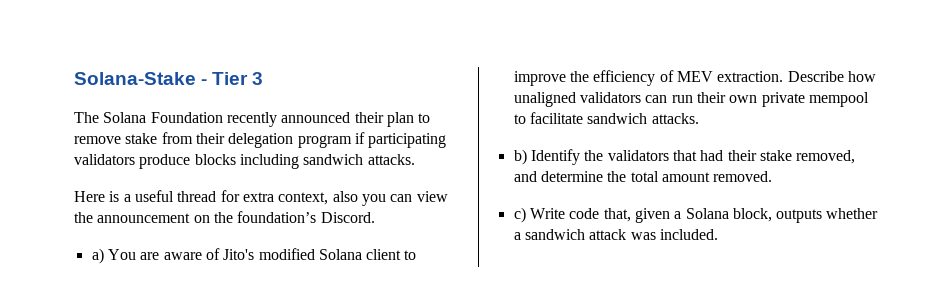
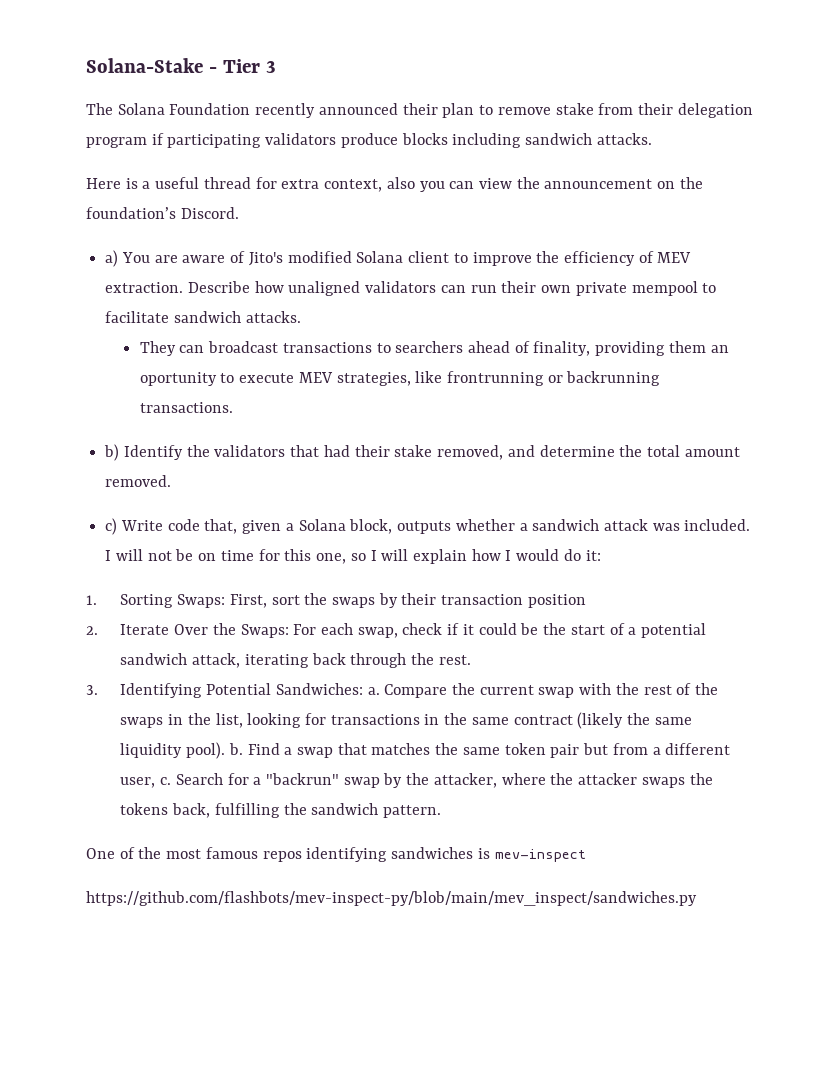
(699, 118) none -> [139,341,729,356] [139,371,661,386] [139,402,233,413] // They can broadcast transactions to searchers ahead of finality, providing them an oportunity to execute MEV strategies, like frontrunning or backrunning transactions.
(718, 234) none -> [105,549,601,564] [86,593,586,608] [86,623,706,638] [120,653,471,668] [86,683,719,698] [120,712,692,729] [120,742,731,759] [120,773,713,788] [120,803,441,818] [86,847,586,862] [86,891,697,906] I will not be on time for this one, so I will explain how I would do it: // 1. Sorting Swaps: First, sort the swaps by their transaction position // 2. Iterate Over the Swaps: For each swap, check if it could be the start of a potential sandwich attack, iterating back through the rest. // 3. Identifying Potential Sandwiches: a. Compare the current swap with the rest of the swaps in the list, looking for transactions in the same contract (likely the same liquidity pool). b. Find a swap that matches the same token pair but from a different user, c. Search for a "backrun" swap by the attacker, where the attacker swaps the tokens back, fulfilling the sandwich pattern. // One of the most famous repos identifying sandwiches is mev-inspect // https://github.com/flashbots/mev-inspect-py/blob/main/mev_inspect/sandwiches.py

